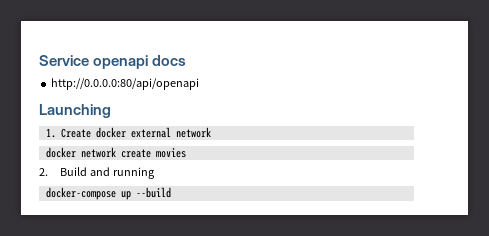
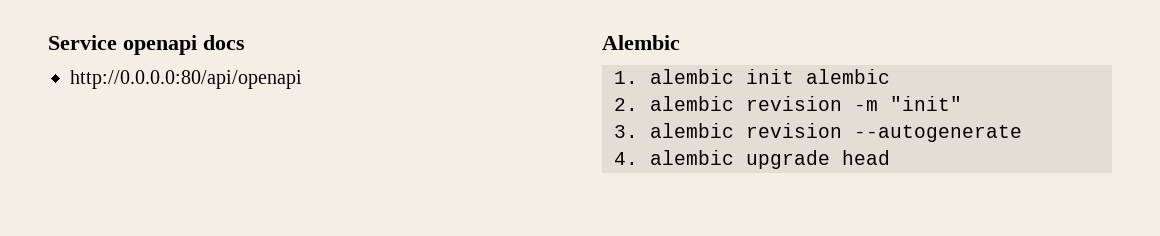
[39,104,111,118] Launching -> [602,35,680,50] Alembic
[60,127,211,138] [45,147,186,158] [39,167,156,179] [45,187,171,200] Create docker external network // docker network create movies // 2. Build and running // docker-compose up --build -> [650,69,890,84] [614,96,962,111] [614,123,1022,142] [614,150,890,169] alembic init alembic // 2. alembic revision -m "init" // 3. alembic revision --autogenerate // 4. alembic upgrade head

